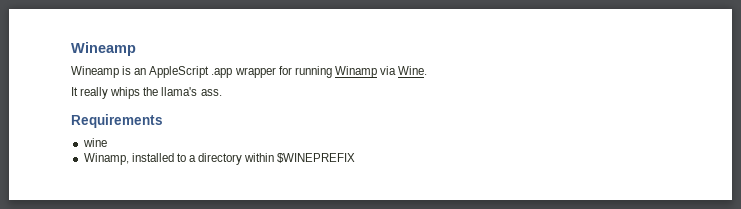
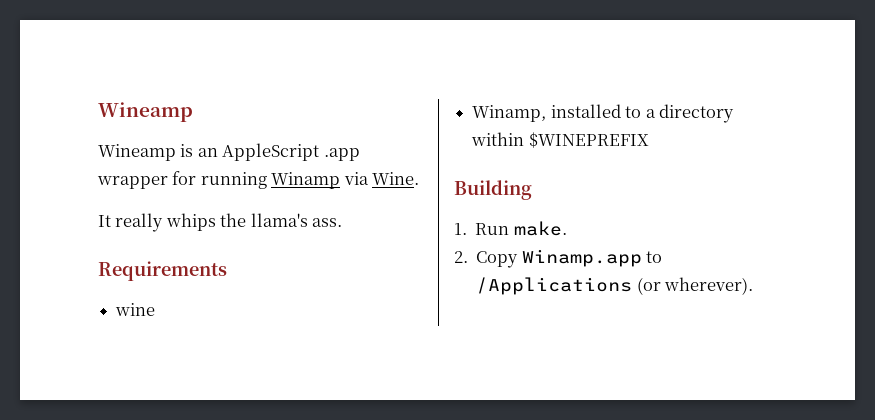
(356, 158) none -> [454,180,532,200] [454,221,567,236] [454,249,663,268] [476,277,754,295] // Building // 1. Run make. // 2. Copy Winamp.app to /Applications (or wherever).

